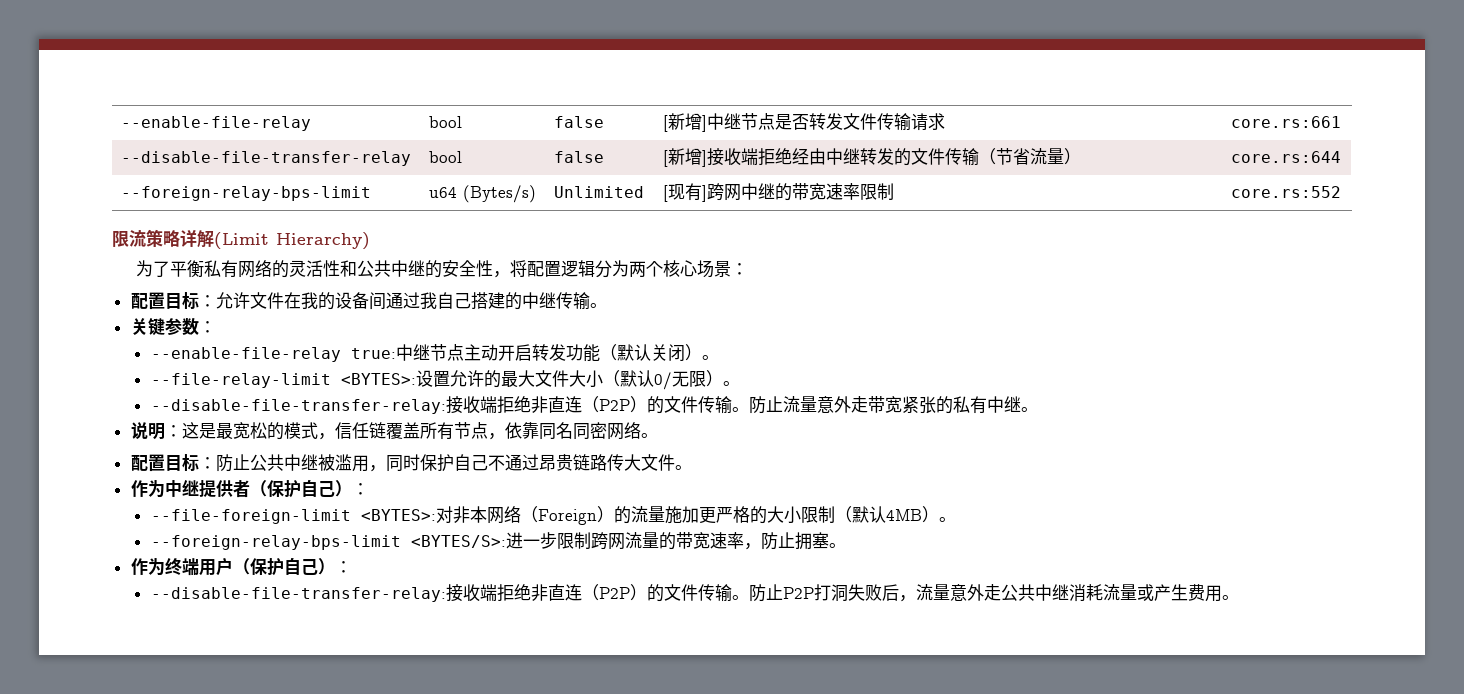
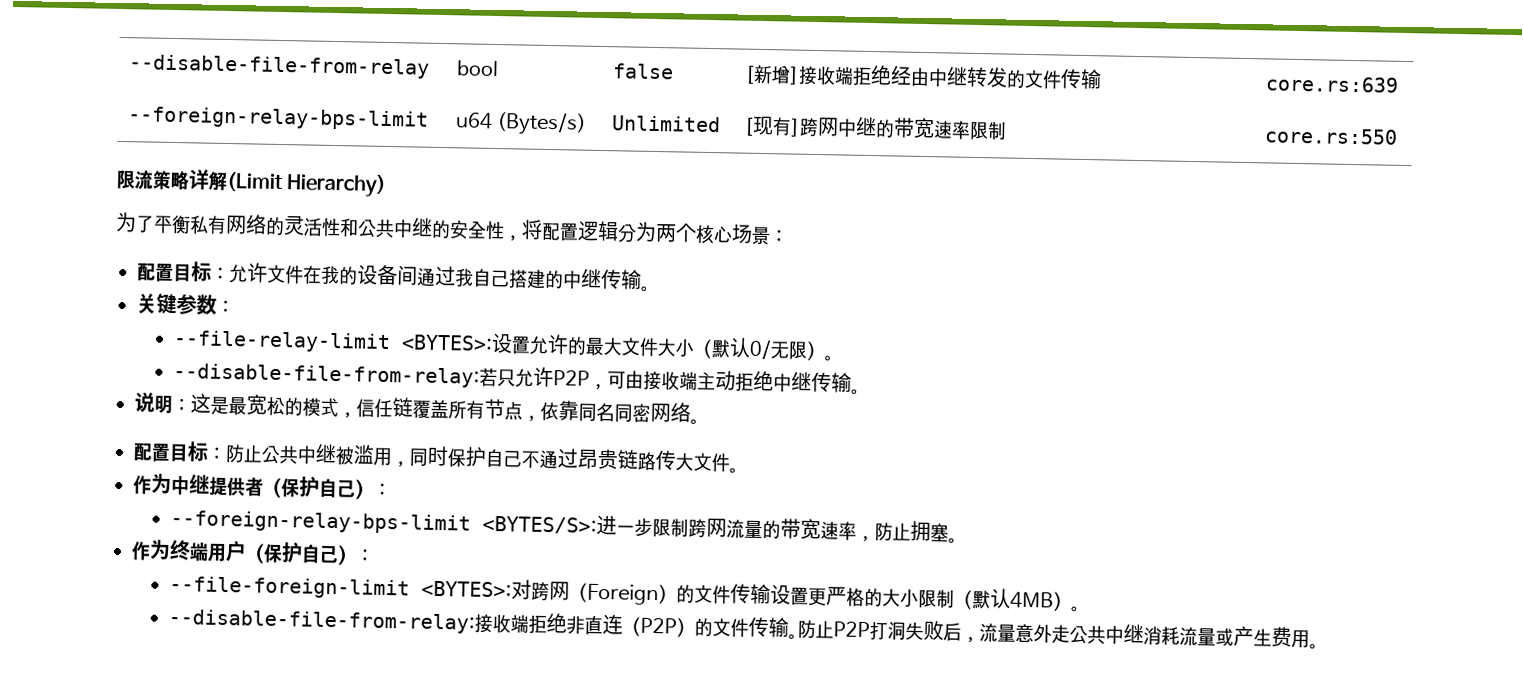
[120,116,311,131] [428,116,462,128] [553,116,604,128] [662,113,945,132] [1230,116,1341,128] [120,151,411,166] --enable-file-relay | bool | false | [新增]中继节点是否转发文件传输请求 | core.rs:661 // --disable-file-transfer-relay -> [127,54,430,79] --disable-file-from-relay
[978,148,1081,165] [1230,151,1341,163] （节省流量） | core.rs:644 -> [1264,75,1399,93] | core.rs:639
[1230,186,1341,198] core.rs:552 -> [1263,127,1398,145] core.rs:550
[150,344,719,362] // --enable-file-relay true:中继节点主动开启转发功能（默认关闭）。 -> (235, 306) none
[150,396,1021,414] --disable-file-transfer-relay:接收端拒绝非直连（P2P）的文件传输。防止流量意外走带宽紧张的私有中继 -> [173,363,853,393] --disable-file-from-relay:若只允许P2P，可由接收端主动拒绝中继传输
[150,506,956,525] // --file-foreign-limit <BYTES>:对非本网络（Foreign）的流量施加更严格的大小限制（默认4MB）。 -> (392, 489) none
[150,587,446,602] --disable-file-transfer-relay: -> [169,575,1082,613] [168,608,476,634] --file-foreign-limit <BYTES>:对跨网（Foreign）的文件传输设置更严格的大小限制（默认4MB）。 // --disable-file-from-relay:

